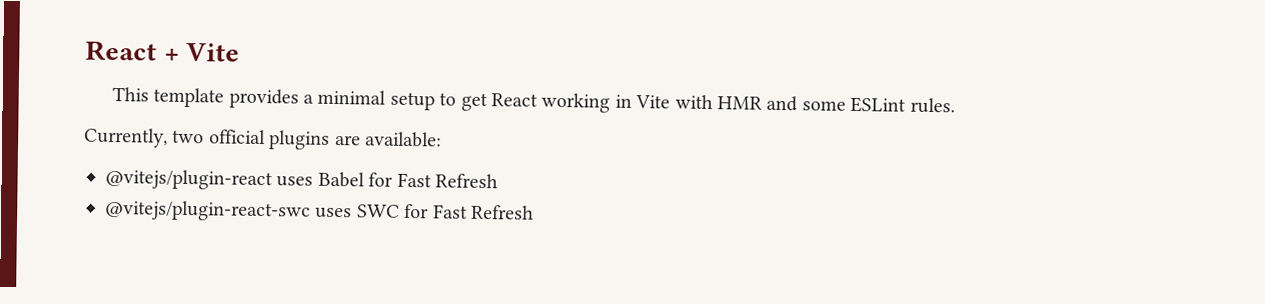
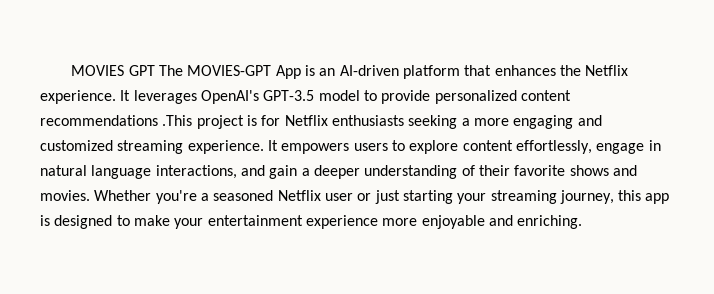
[85,40,241,62] [111,86,955,114] [84,127,442,150] [105,168,498,191] [105,199,534,222] React + Vite // This template provides a minimal setup to get React working in Vite with HMR and some ESLint rules. // Currently, two official plugins are available: // @vitejs/plugin-react uses Babel for Fast Refresh // @vitejs/plugin-react-swc uses SWC for Fast Refresh -> [71,65,629,79] [40,90,571,104] [40,115,602,129] [40,140,661,154] [40,165,637,179] [40,190,670,204] [40,215,583,229] MOVIES GPT The MOVIES-GPT App is an AI-driven platform that enhances the Netflix experience. It leverages OpenAI's GPT-3.5 model to provide personalized content recommendations .This project is for Netflix enthusiasts seeking a more engaging and customized streaming experience. It empowers users to explore content effortlessly, engage in natural language interactions, and gain a deeper understanding of their favorite shows and movies. Whether you're a seasoned Netflix user or just starting your streaming journey, this app is designed to make your entertainment experience more enjoyable and enriching.

